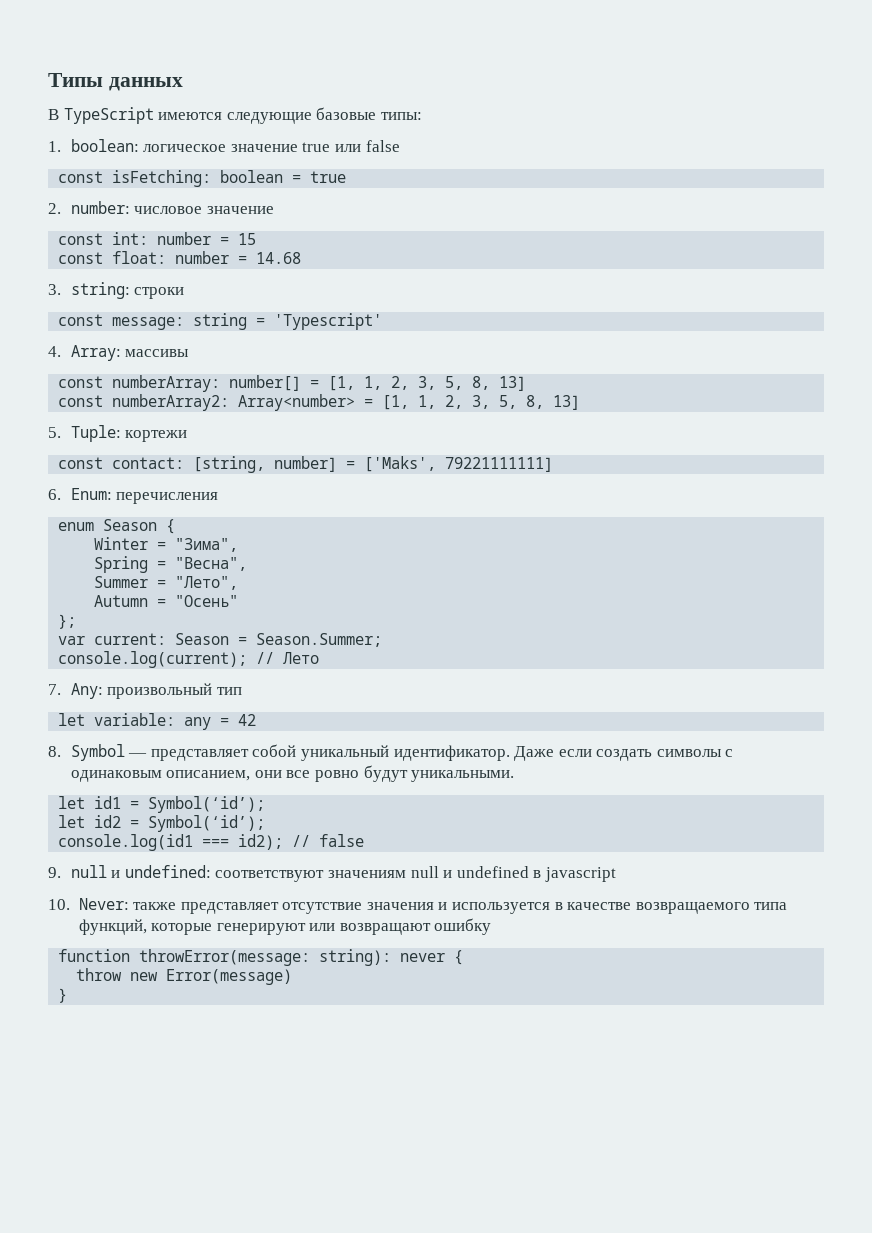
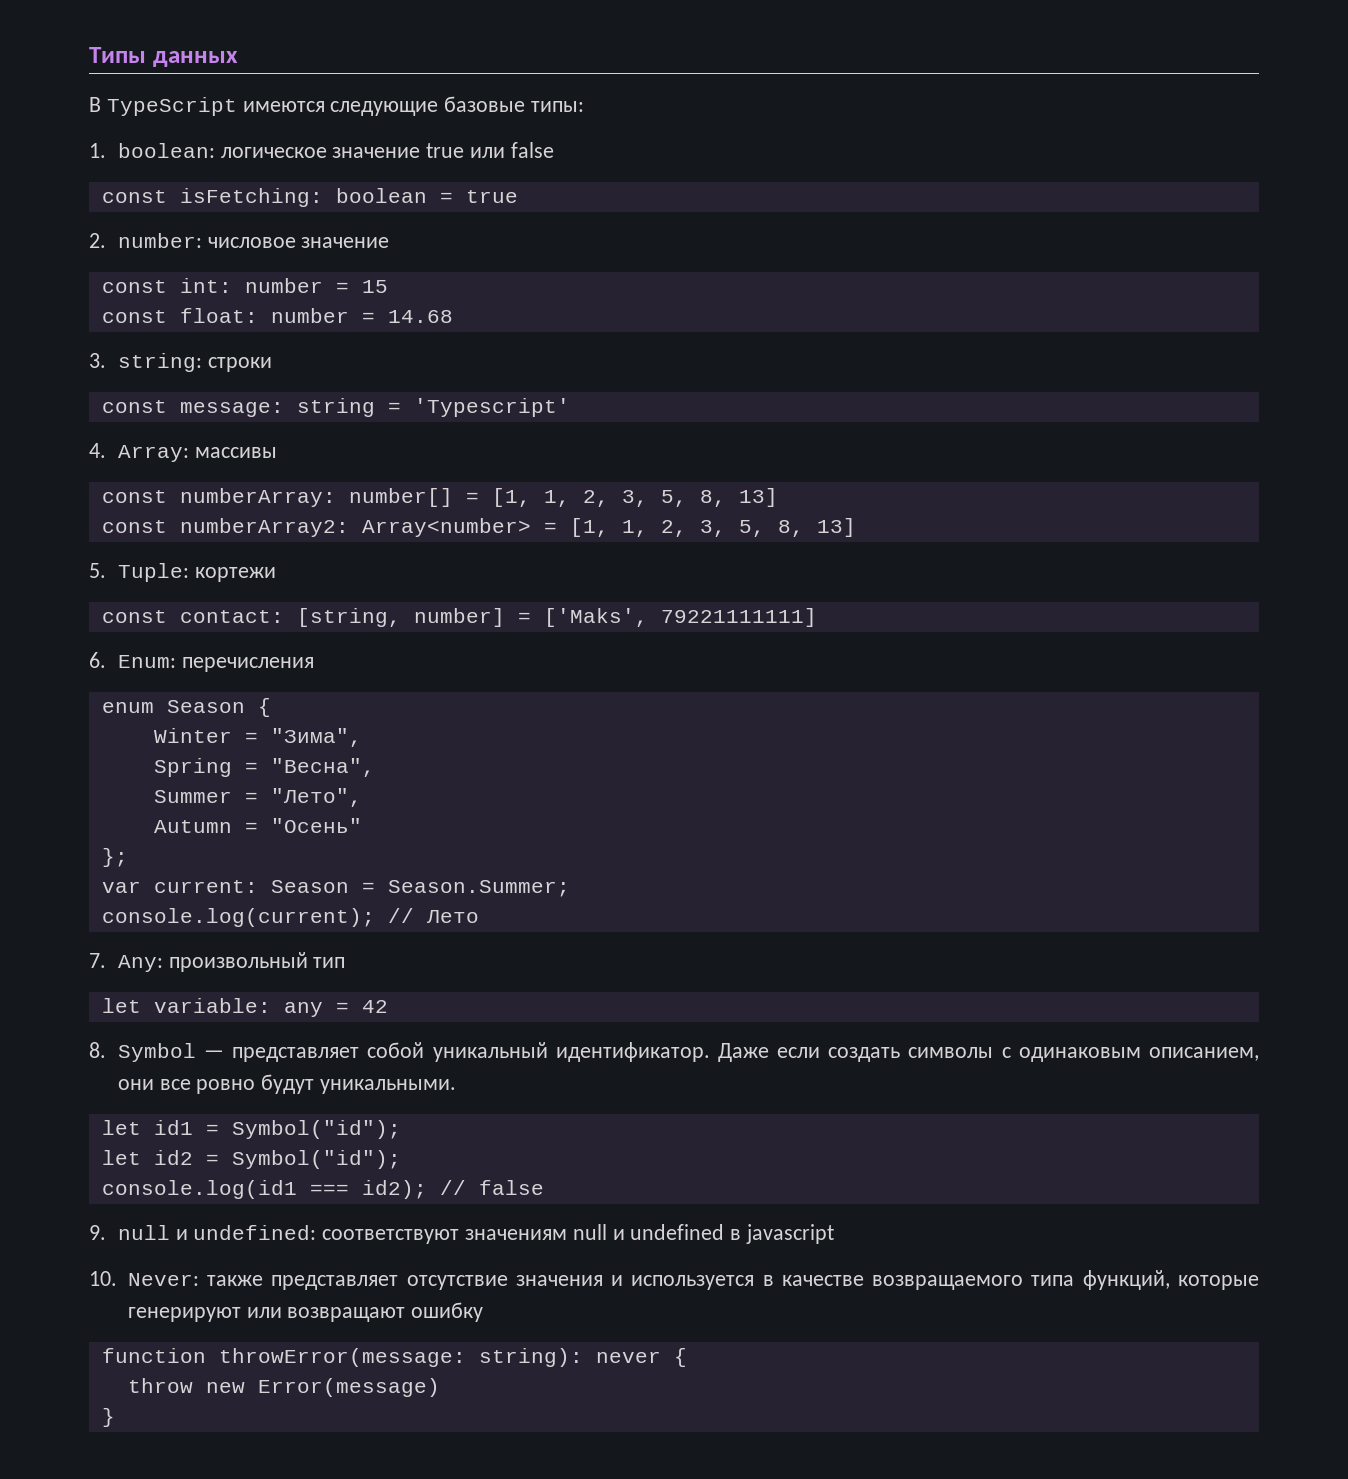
[148,796,266,813] Symbol(‘id’); -> [231,1120,401,1139] Symbol("id");
[148,815,266,832] Symbol(‘id’); -> [231,1150,401,1169] Symbol("id");

